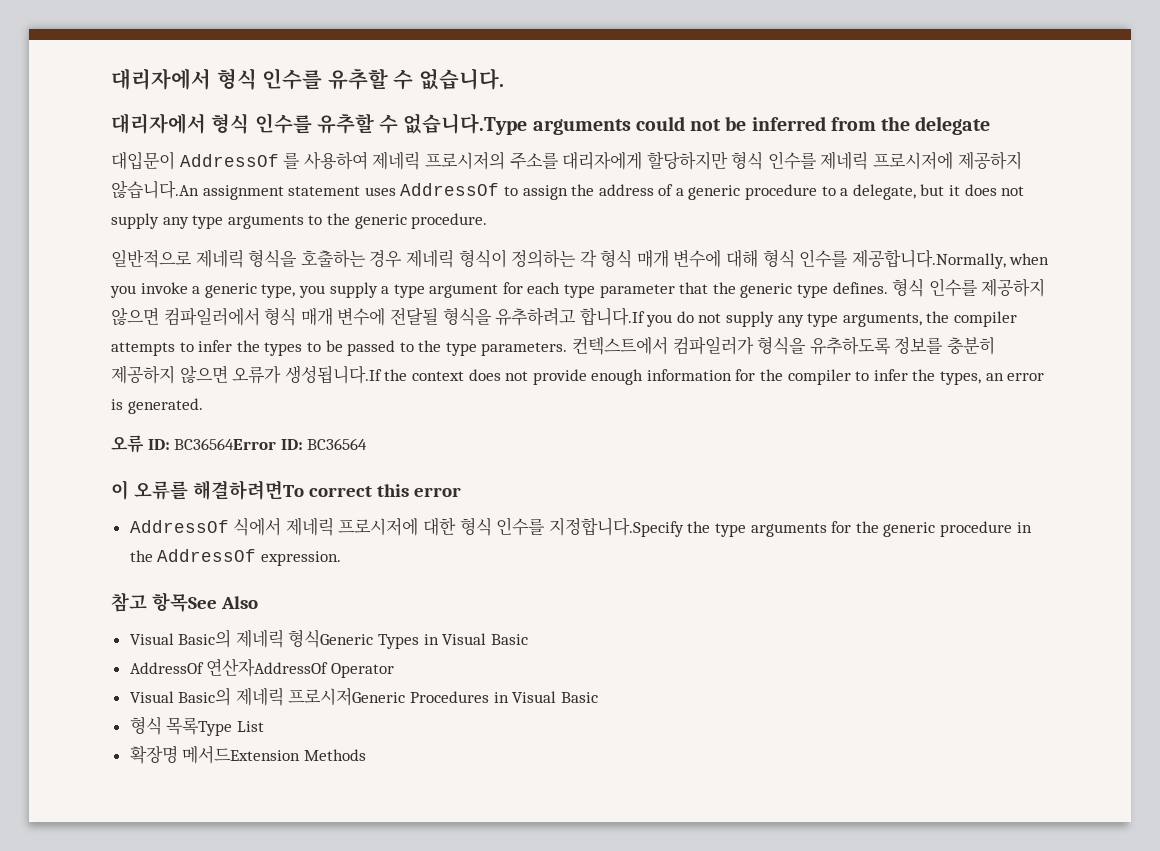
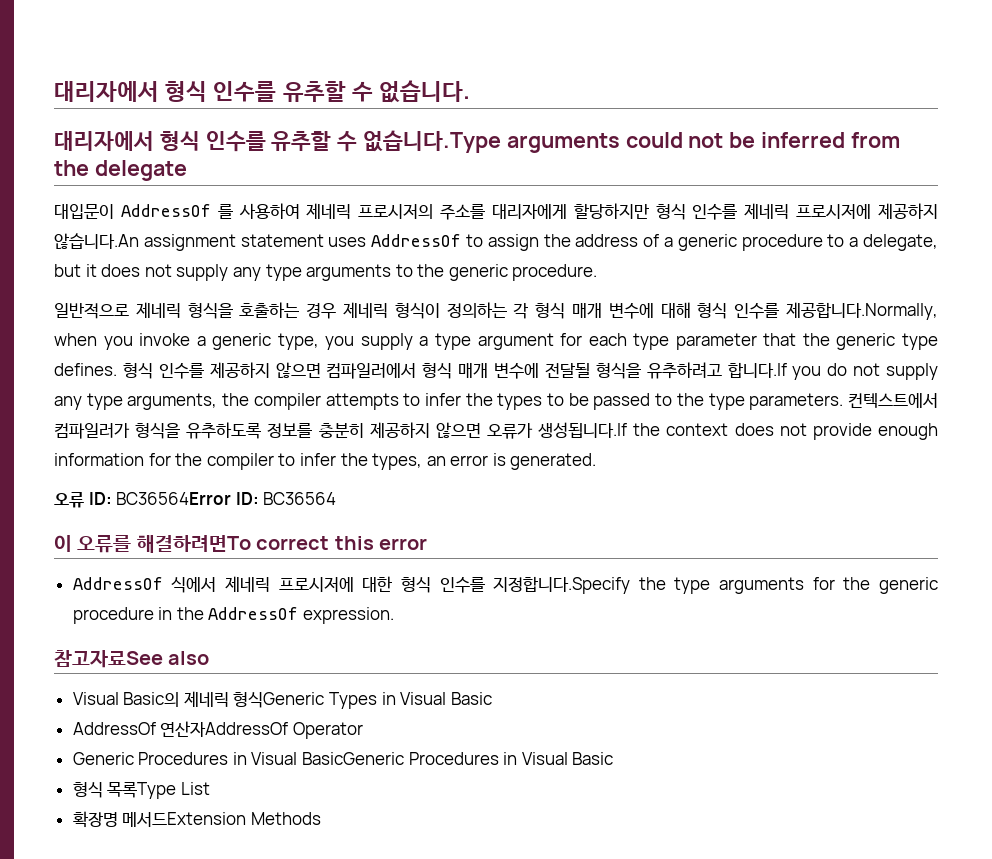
[111,592,258,612] 참고 항목See Also -> [54,650,210,668] 참고자료See also
[129,687,406,706] Visual Basic의 제네릭 프로시저Generic -> [72,752,405,765] Generic Procedures in Visual BasicGeneric

